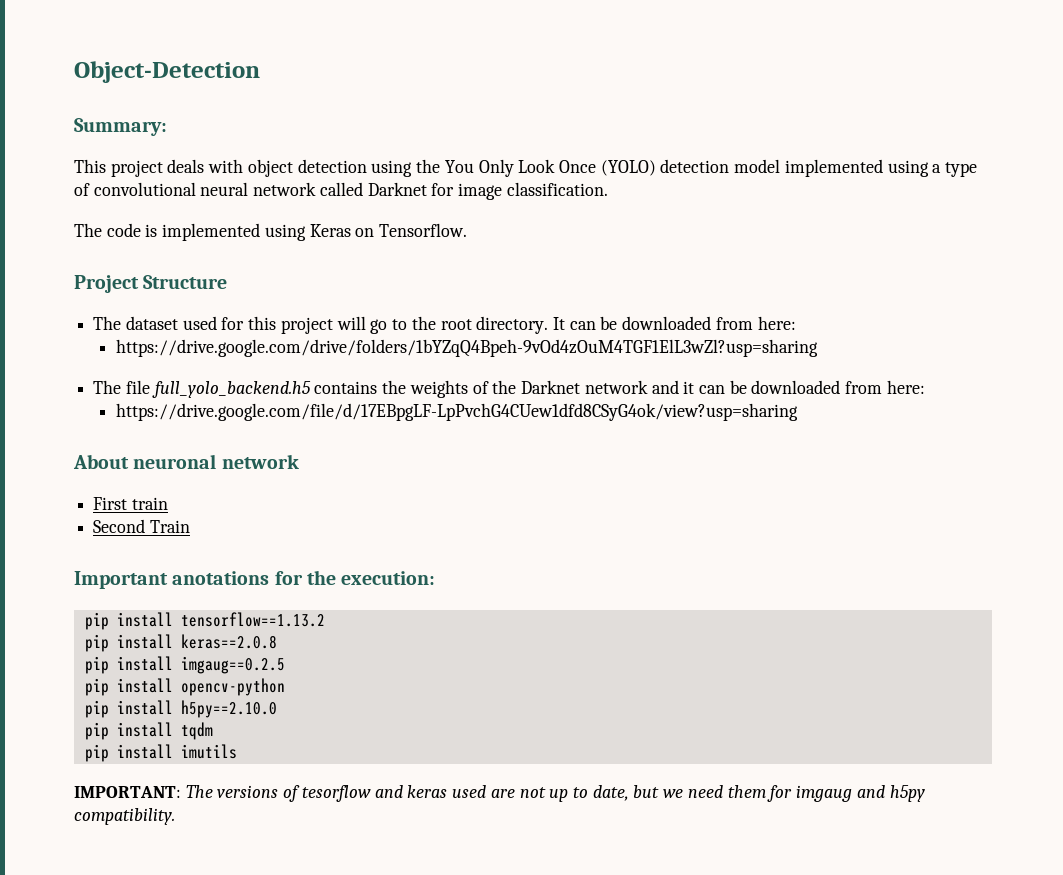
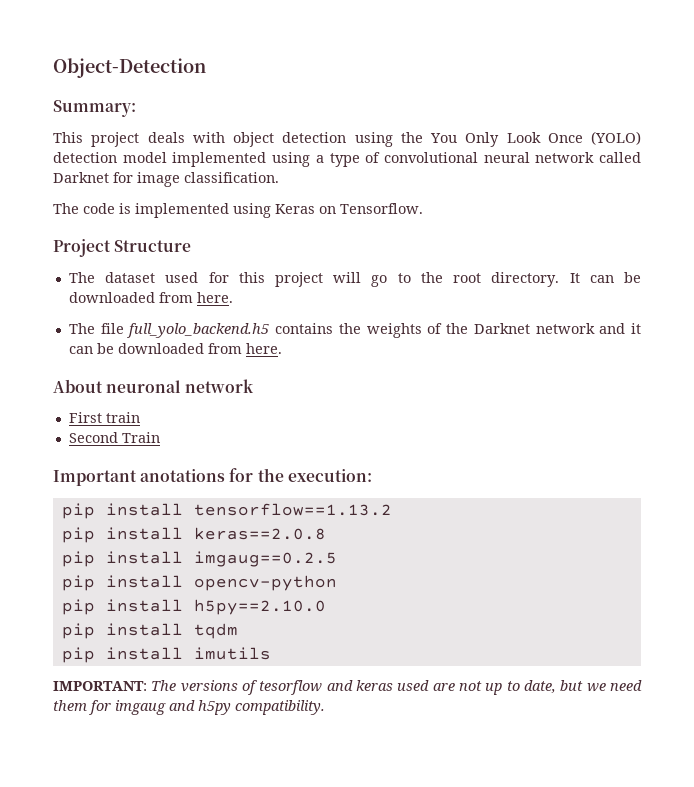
[757,316,796,330] [115,339,818,357] here: // https://drive.google.com/drive/folders/1bYZqQ4Bpeh-9vOd4zOuM4TGF1ElL3wZl?usp=sharing -> [196,292,233,303] here.
[886,380,925,394] [115,403,798,421] here: // https://drive.google.com/file/d/17EBpgLF-LpPvchG4CUew1dfd8CSyG4ok/view?usp=sharing -> [245,343,282,354] here.

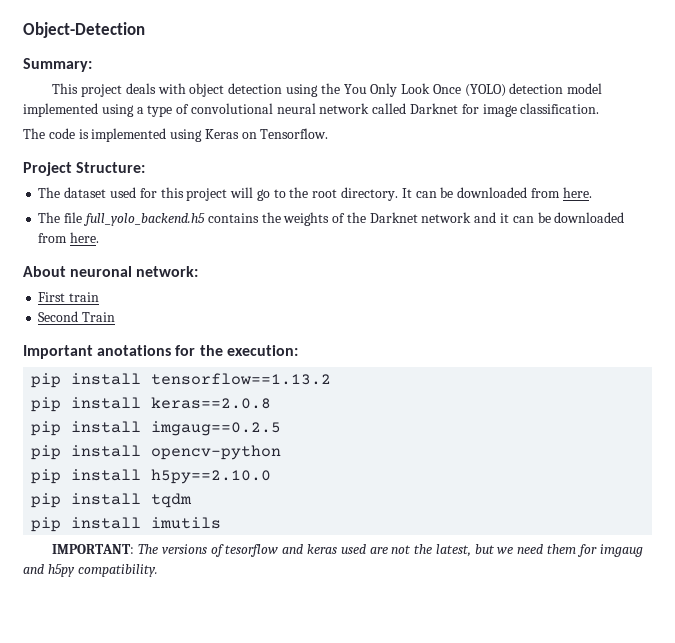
[114,240,192,252] Structure -> [76,162,146,173] Structure:
[185,379,255,393] network -> [136,266,199,277] network:
[485,680,556,695] up to date, -> [414,544,471,557] the latest,

